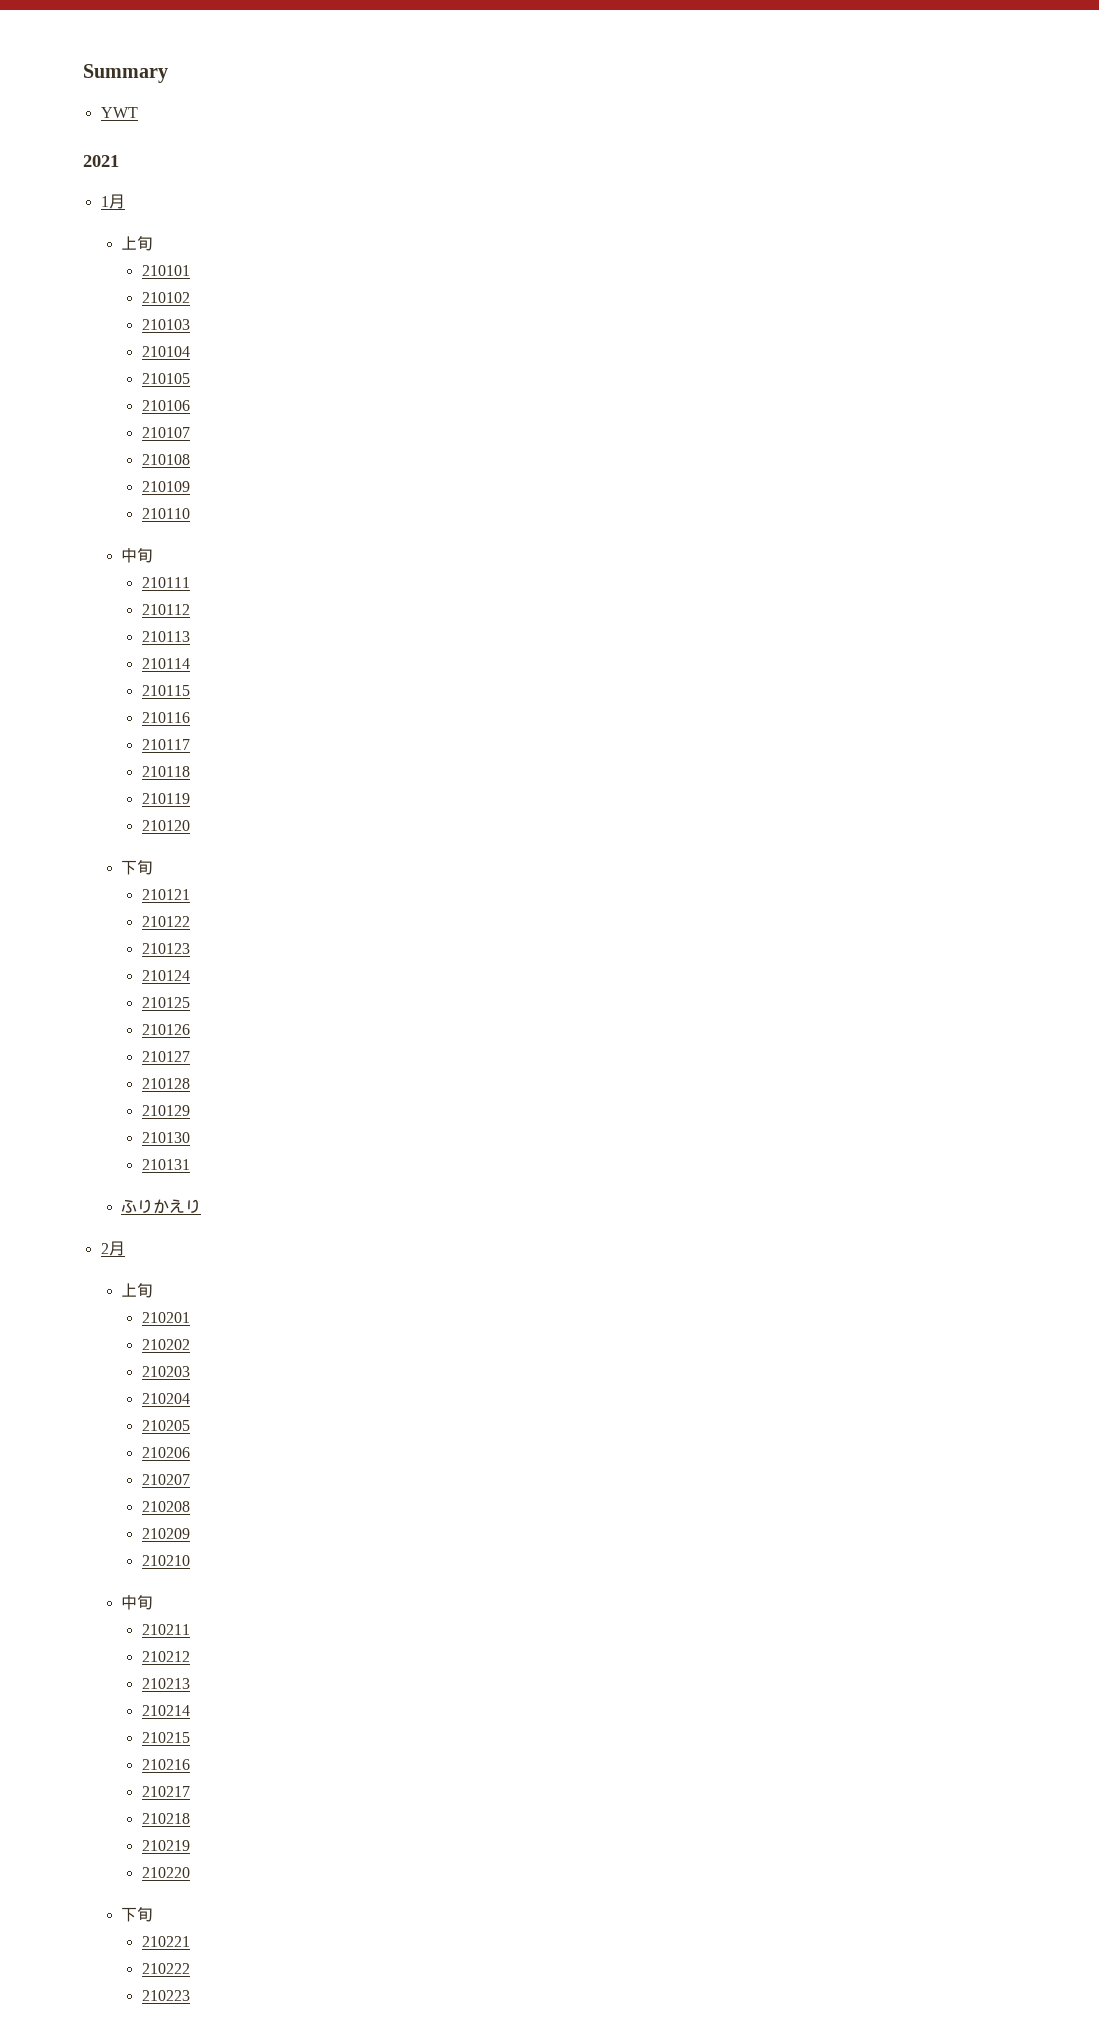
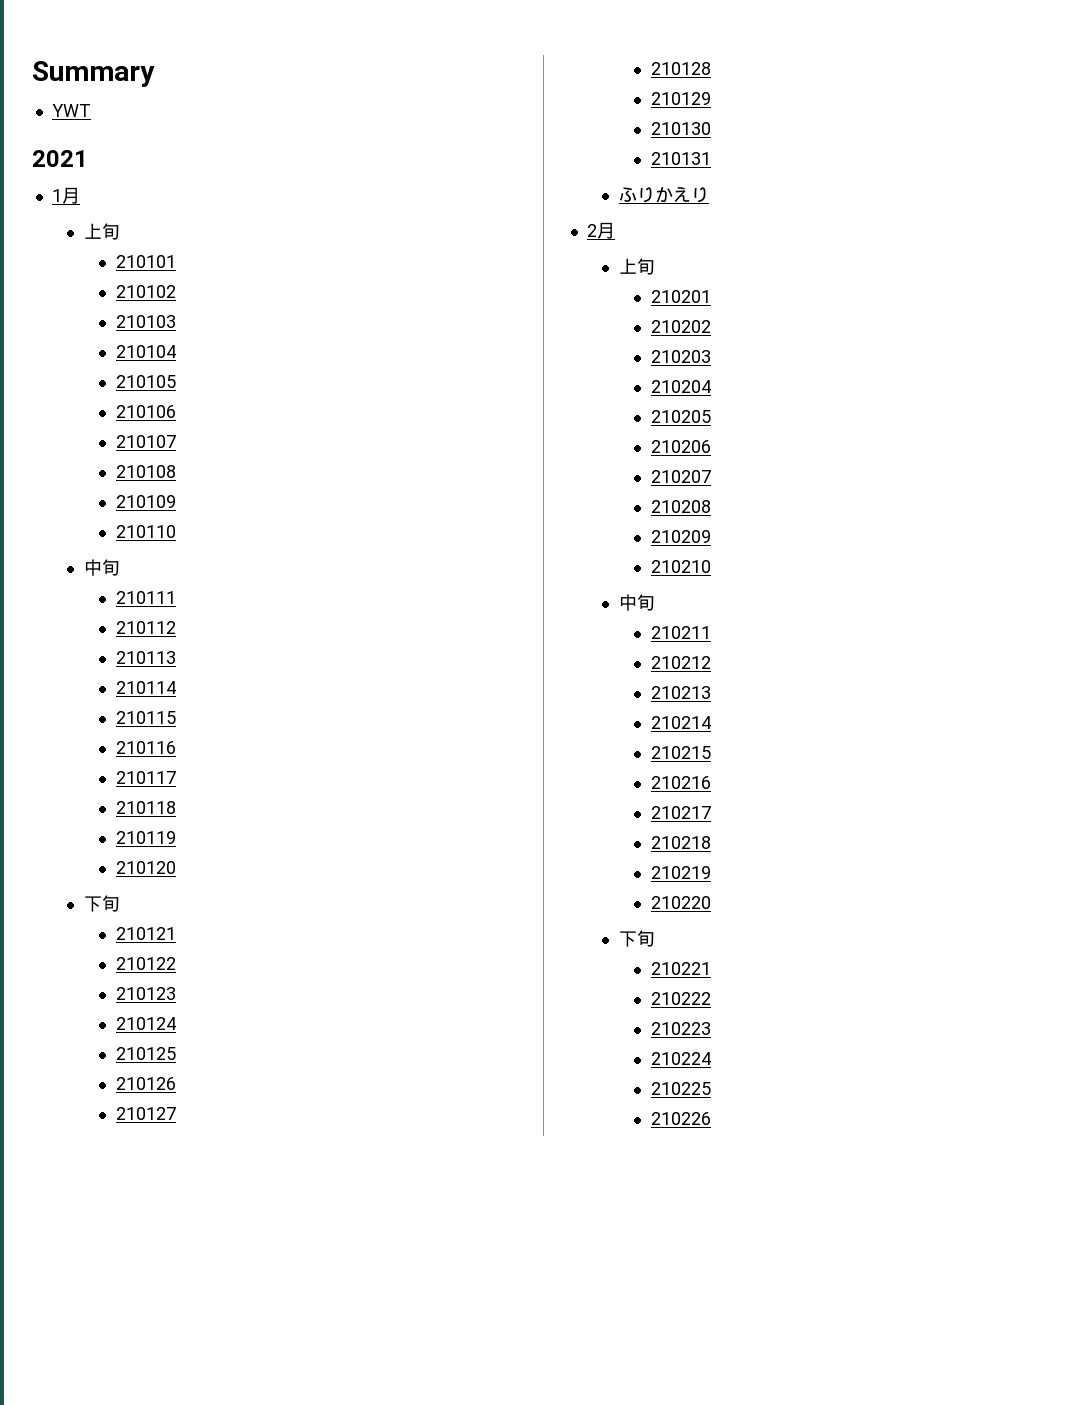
(190, 1995) none -> [650,1052,711,1065] [650,1082,711,1095] [650,1112,711,1125] // 210224 // 210225 // 210226

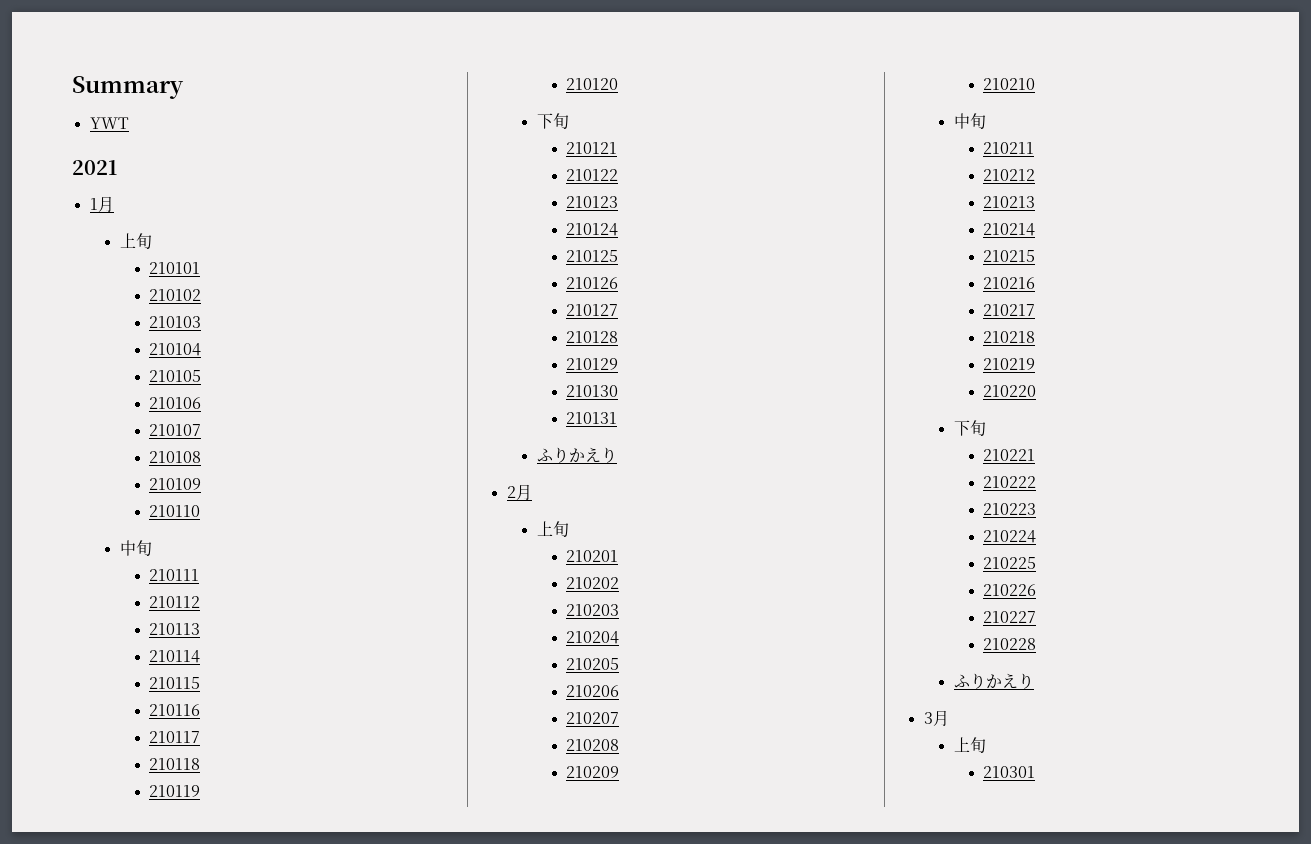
(711, 1118) none -> [983,611,1037,623] [983,638,1037,650] [953,673,1034,689] [923,710,949,726] [953,737,986,753] [983,766,1036,778] // 210227 // 210228 // ふりかえり // 3月 // 上旬 // 210301

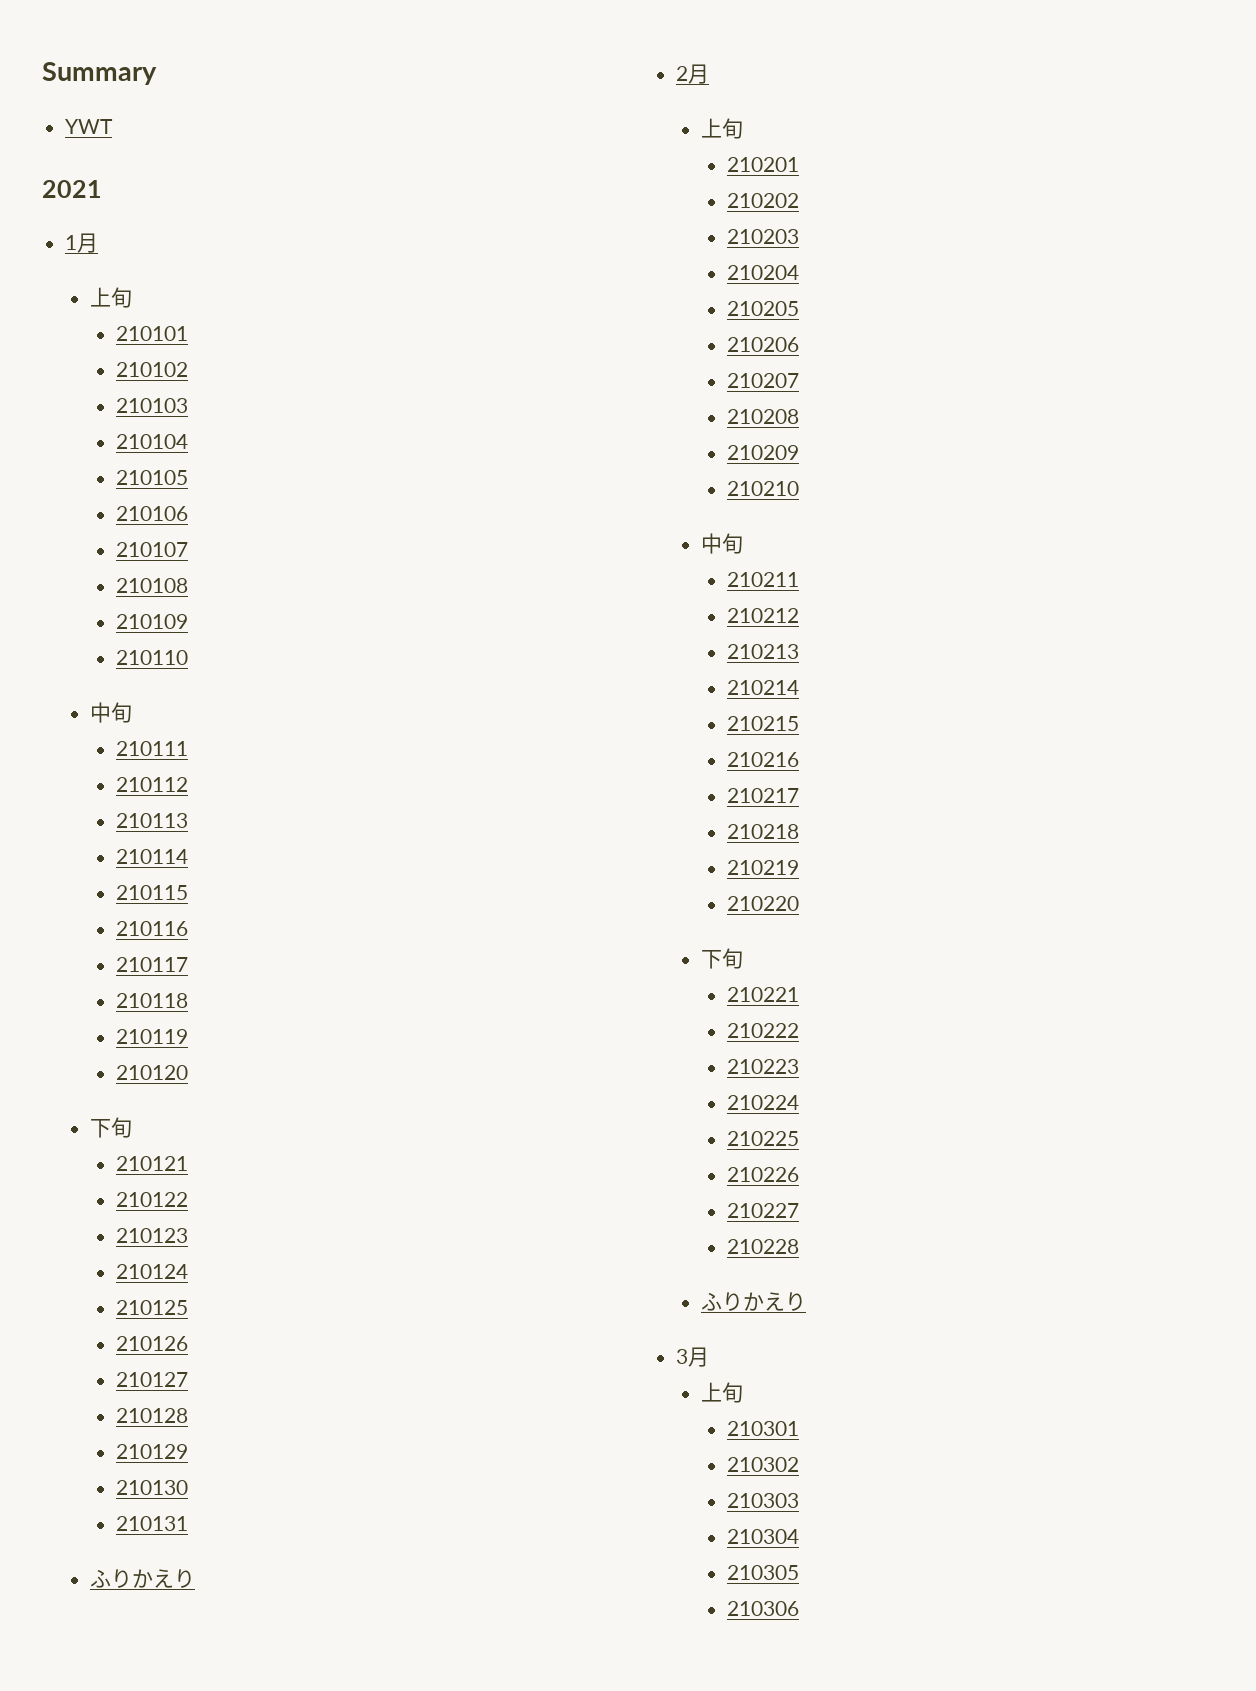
(1036, 772) none -> [726,1457,799,1472] [726,1493,799,1508] [726,1529,799,1544] [726,1565,799,1580] [726,1601,799,1616] // 210302 // 210303 // 210304 // 210305 // 210306

